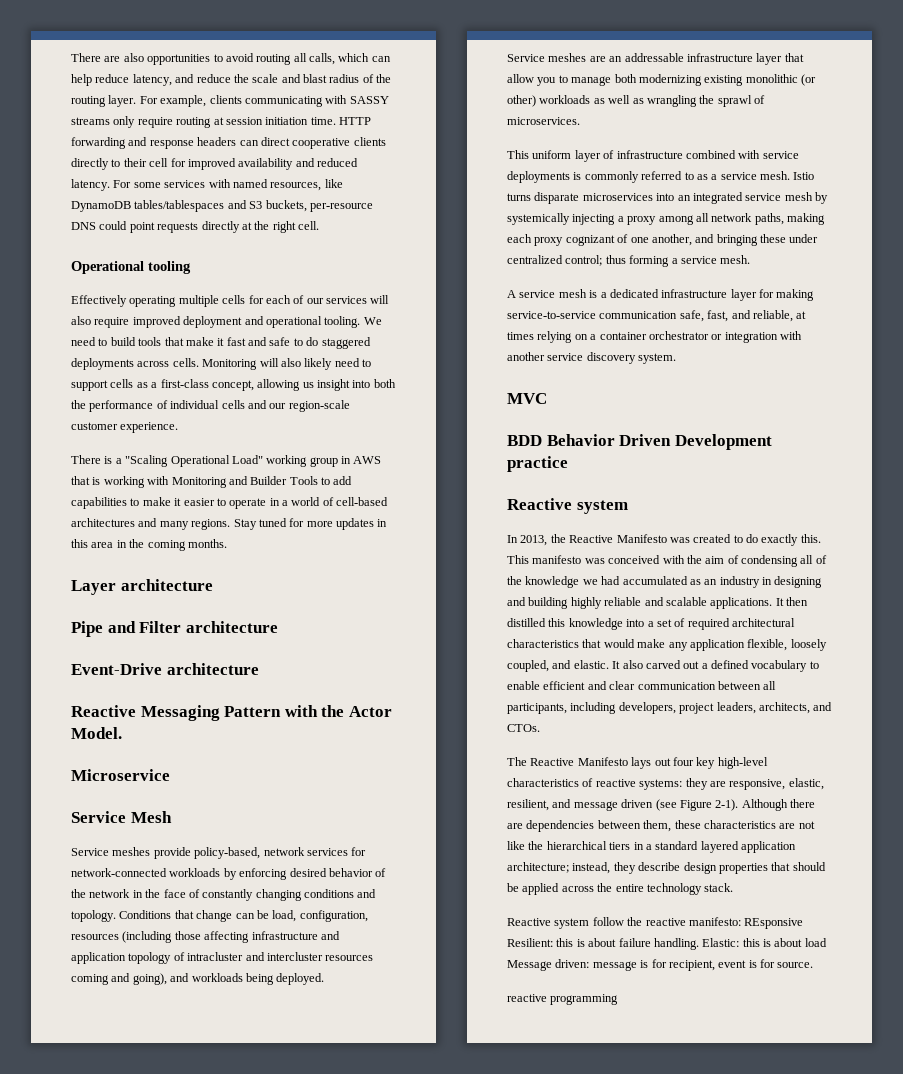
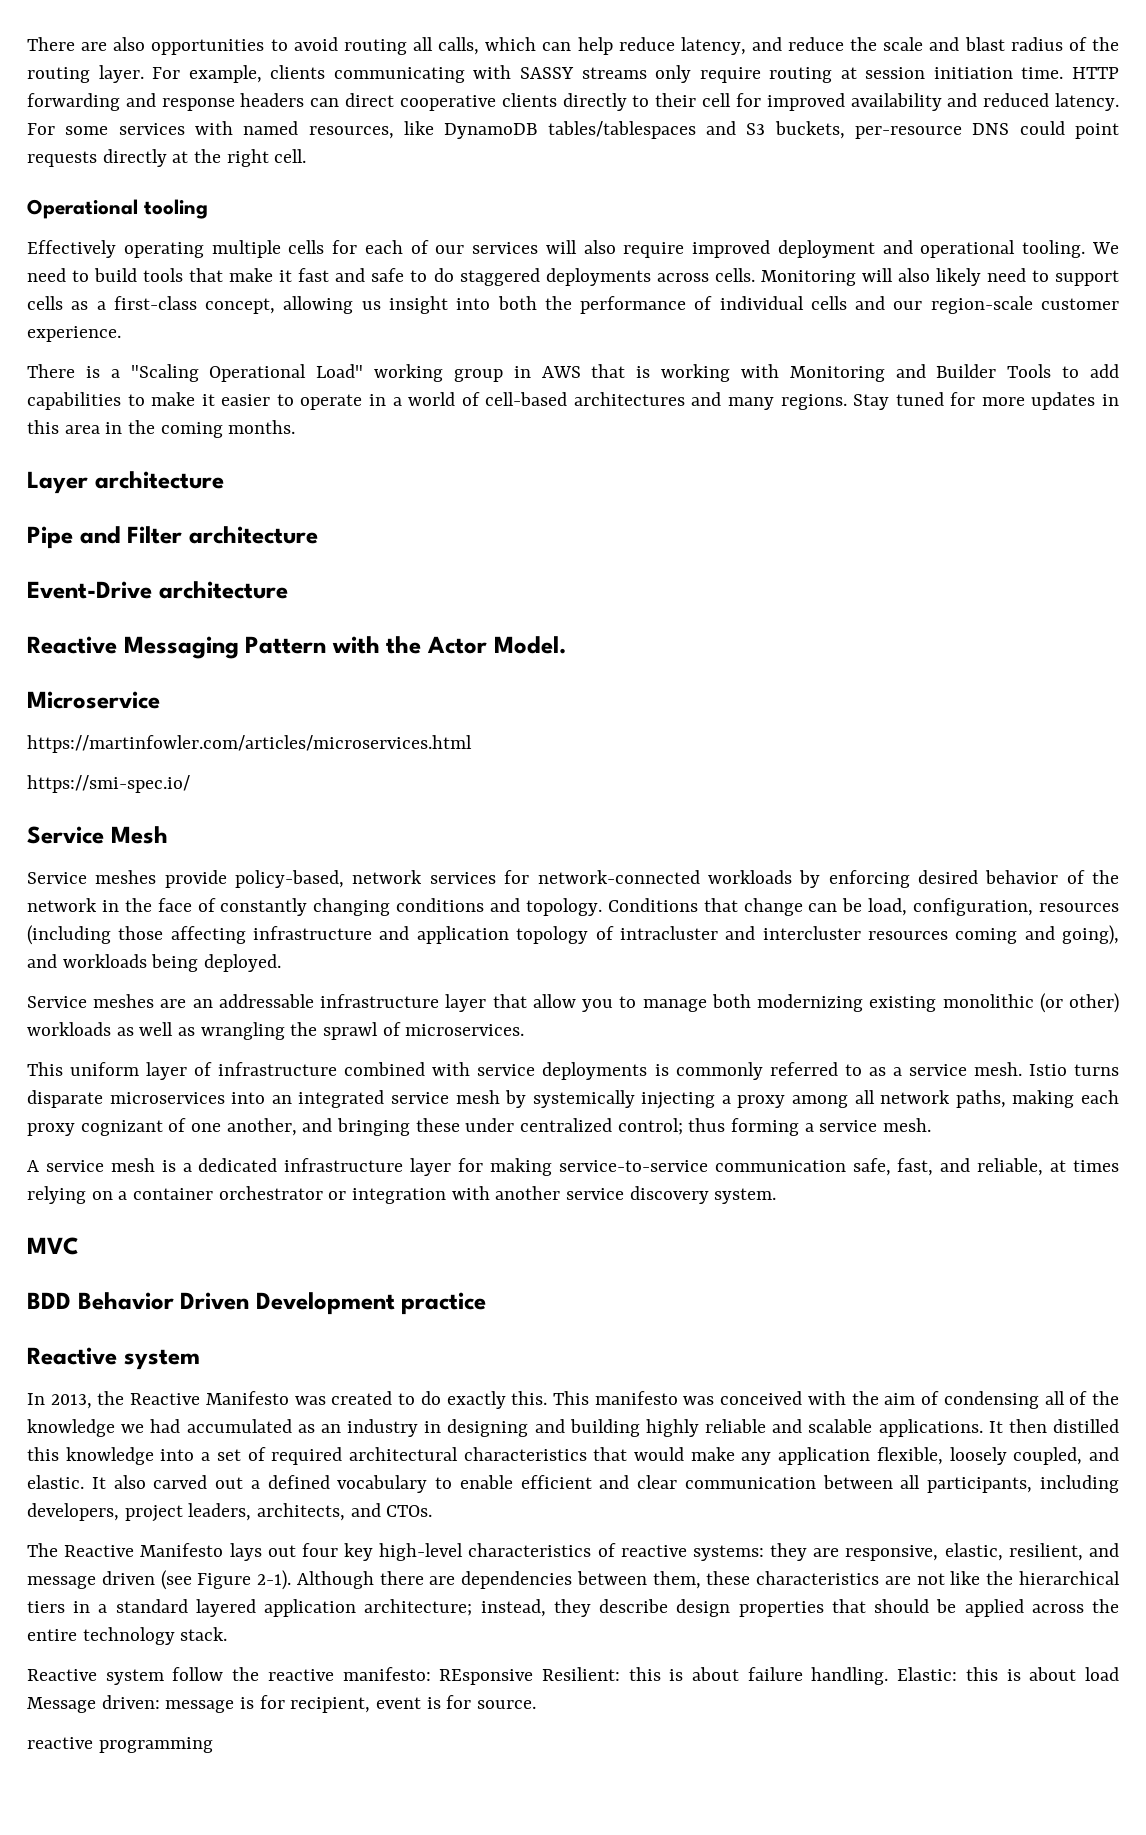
(170, 775) none -> [27,735,472,753] [27,775,190,793] // https://martinfowler.com/articles/microservices.html // https://smi-spec.io/

